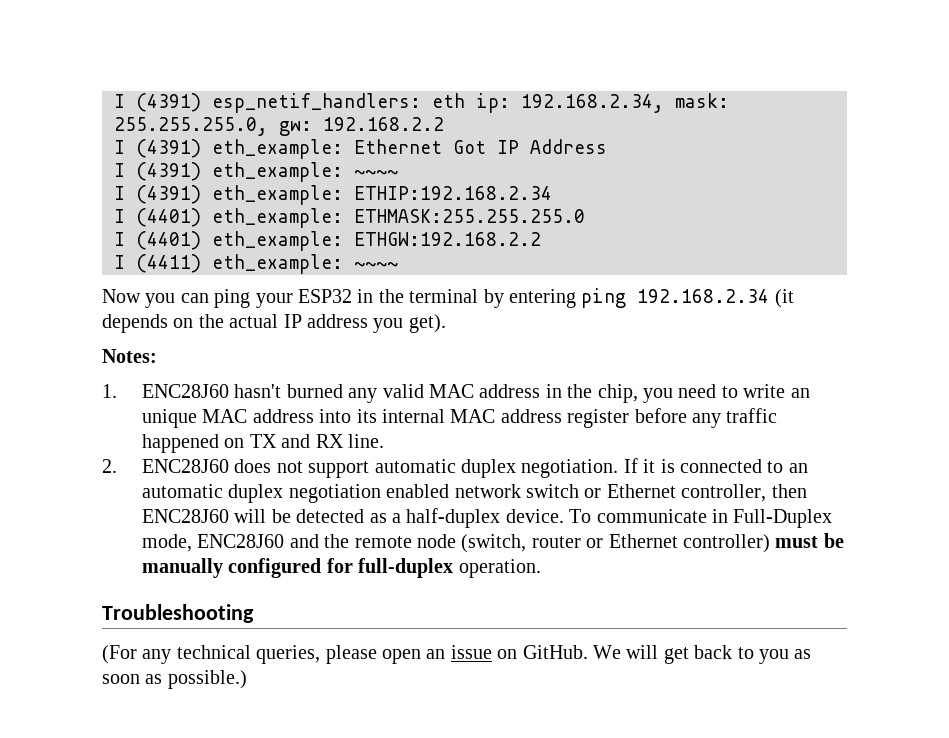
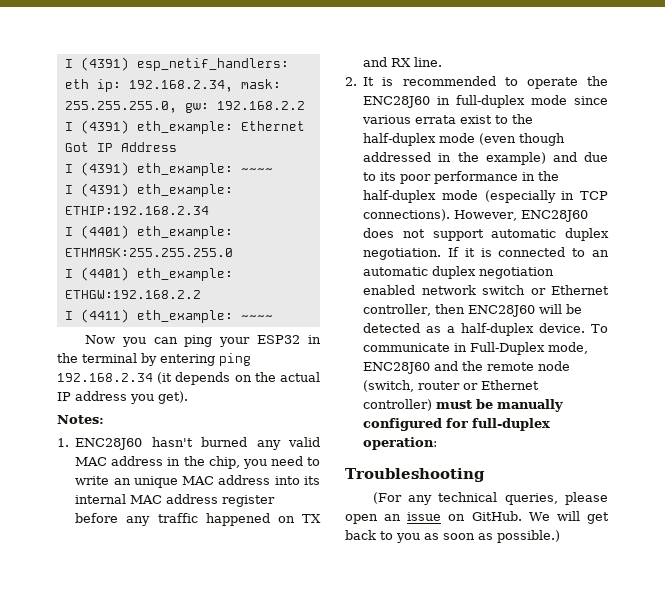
(117, 466) none -> [363,76,608,89] [363,95,608,108] [362,114,534,124] [363,133,566,146] [363,152,608,165] [363,171,560,184] [363,190,608,203] [363,209,518,221] It is recommended to operate the ENC28J60 in full-duplex mode since various errata exist to the half-duplex mode (even though addressed in the example) and due to its poor performance in the half-duplex mode (especially in TCP connections). However,
[458,559,541,578] operation. -> [363,437,438,450] operation:

